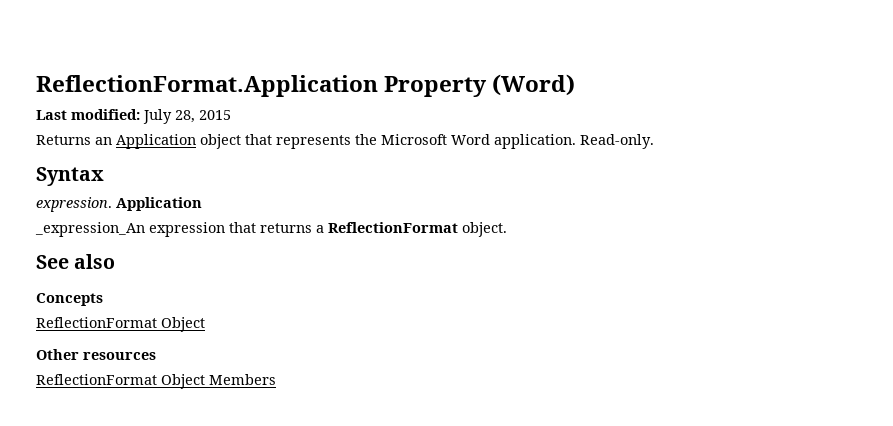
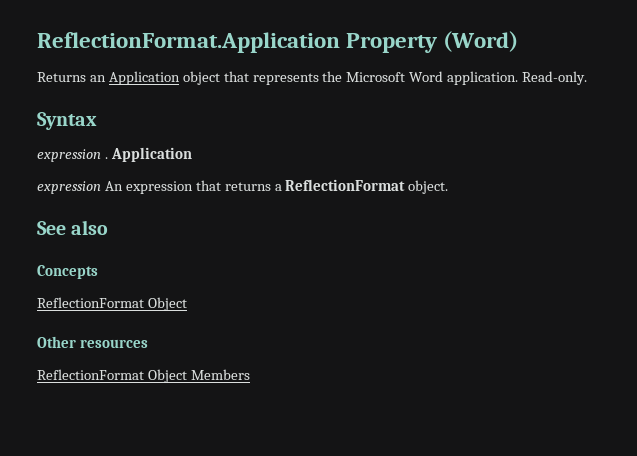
[36,109,231,124] // Last modified: July 28, 2015 -> (519, 41) none
[36,197,112,212] expression. -> [37,149,108,162] expression .
[35,222,145,237] _expression_An -> [37,181,123,194] expression An

